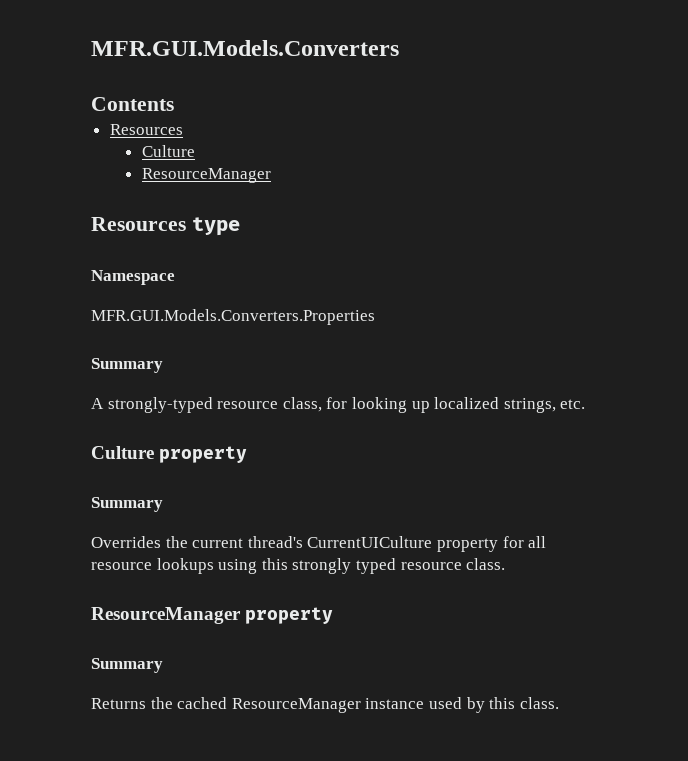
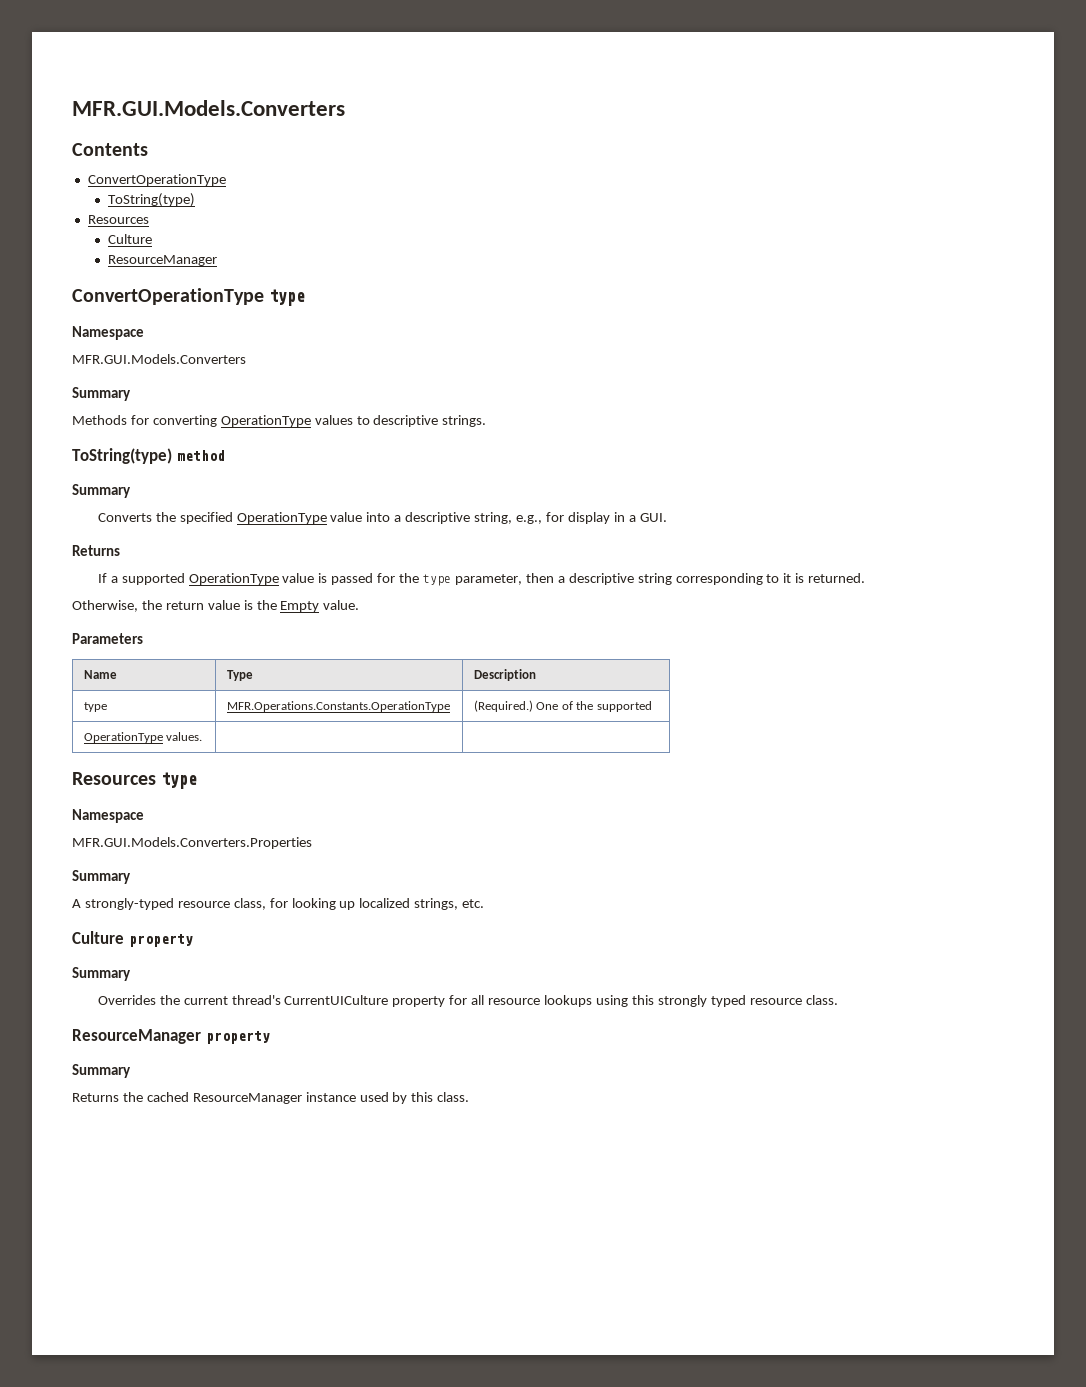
(174, 104) none -> [87,174,226,186] [107,193,195,207] // ConvertOperationType // ToString(type)
(271, 175) none -> [72,288,306,306] [72,326,144,340] [72,354,246,364] [72,387,131,401] [72,415,487,427] [72,448,225,464] [72,484,131,498] [97,512,667,524] [72,545,120,556] [97,573,866,586] [72,600,360,612] [72,633,143,644] [83,670,117,679] [226,670,253,681] [473,669,536,681] [83,702,107,712] [226,701,450,712] [473,700,652,712] [83,732,203,743] // ConvertOperationType type // Namespace // MFR.GUI.Models.Converters // Summary // Methods for converting OperationType values to descriptive strings. // ToString(type) method // Summary // Converts the specified OperationType value into a descriptive string, e.g., for display in a GUI. // Returns // If a supported OperationType value is passed for the type parameter, then a descriptive string corresponding to it is returned. // Otherwise, the return value is the Empty value. // Parameters // Name | Type | Description // type | MFR.Operations.Constants.OperationType | (Required.) One of the supported // OperationType values. | |

